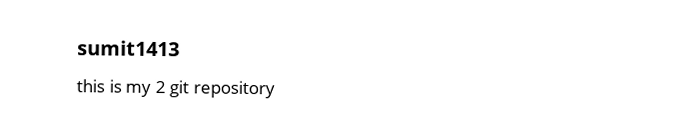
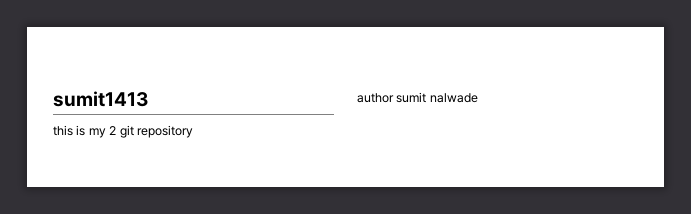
(275, 89) none -> [357,92,478,103] // author sumit nalwade

